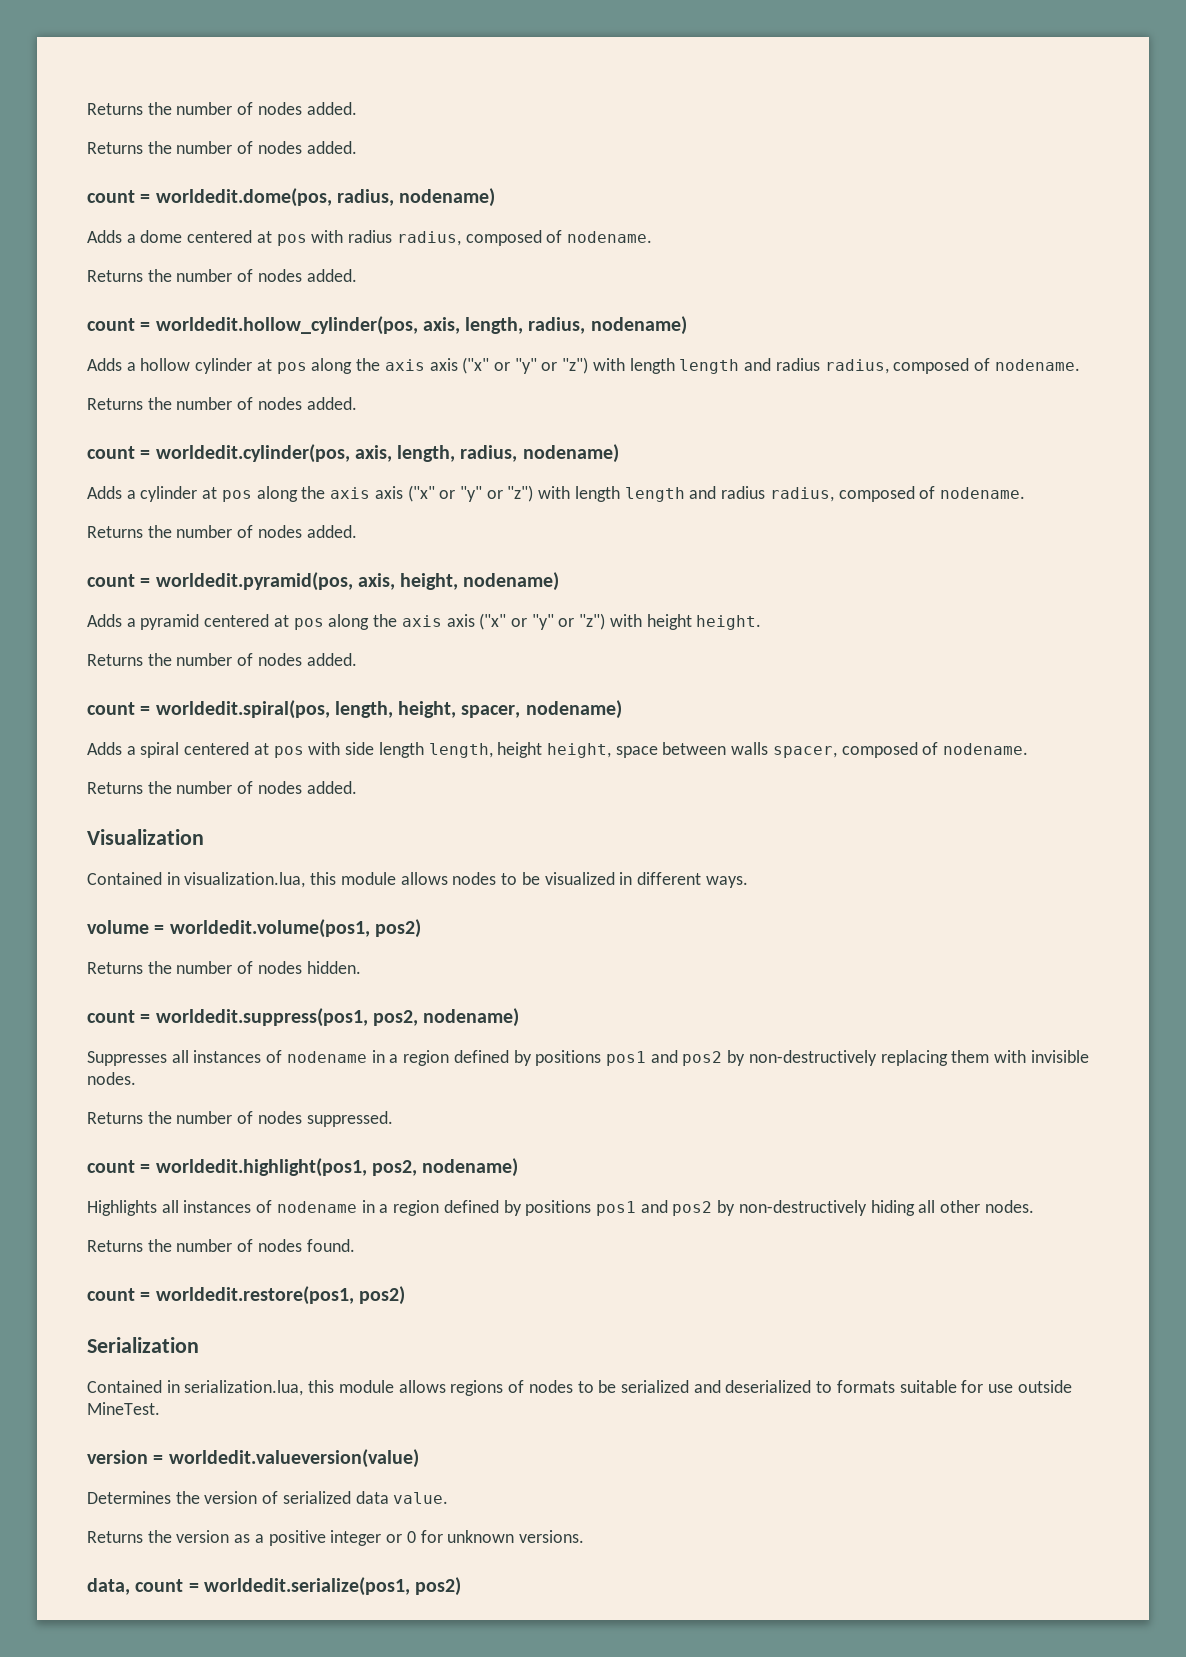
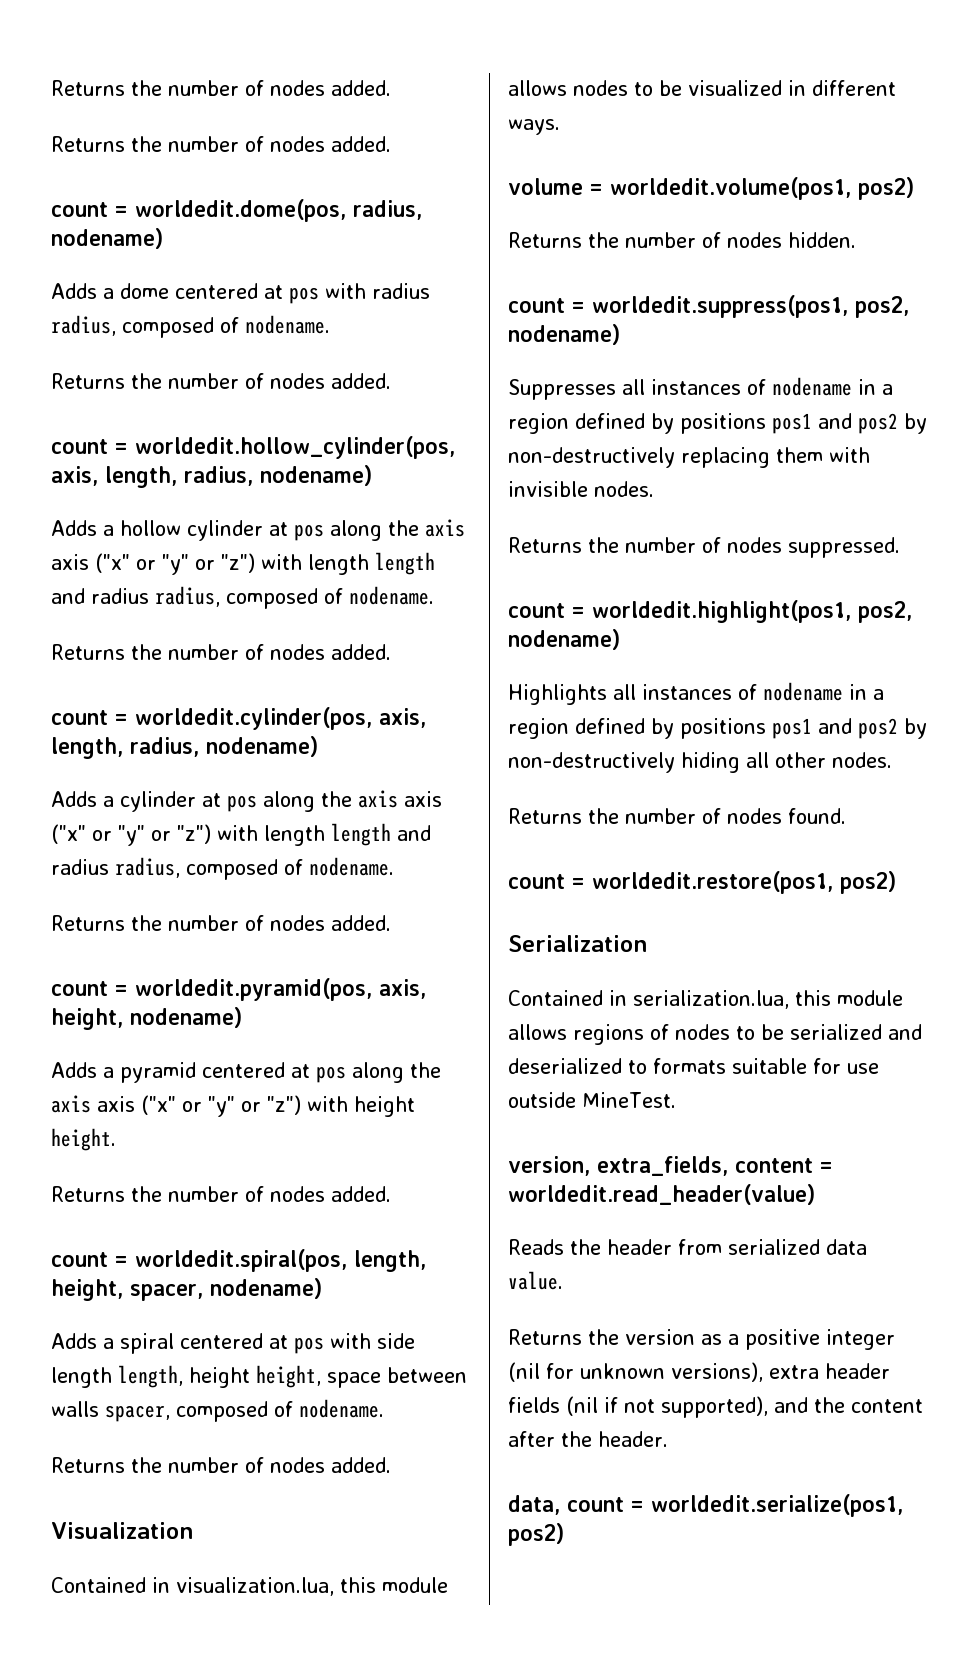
[87,1449,419,1468] [87,1491,279,1504] version = worldedit.valueversion(value) // Determines the version of -> [508,1156,833,1176] [508,1184,815,1205] [508,1239,722,1255] version, extra_fields, content = worldedit.read_header(value) // Reads the header from
[386,1530,584,1543] or 0 for unknown versions. -> [508,1362,890,1382] [508,1396,923,1418] [508,1431,668,1447] (nil for unknown versions), extra header fields (nil if not supported), and the content after the header.

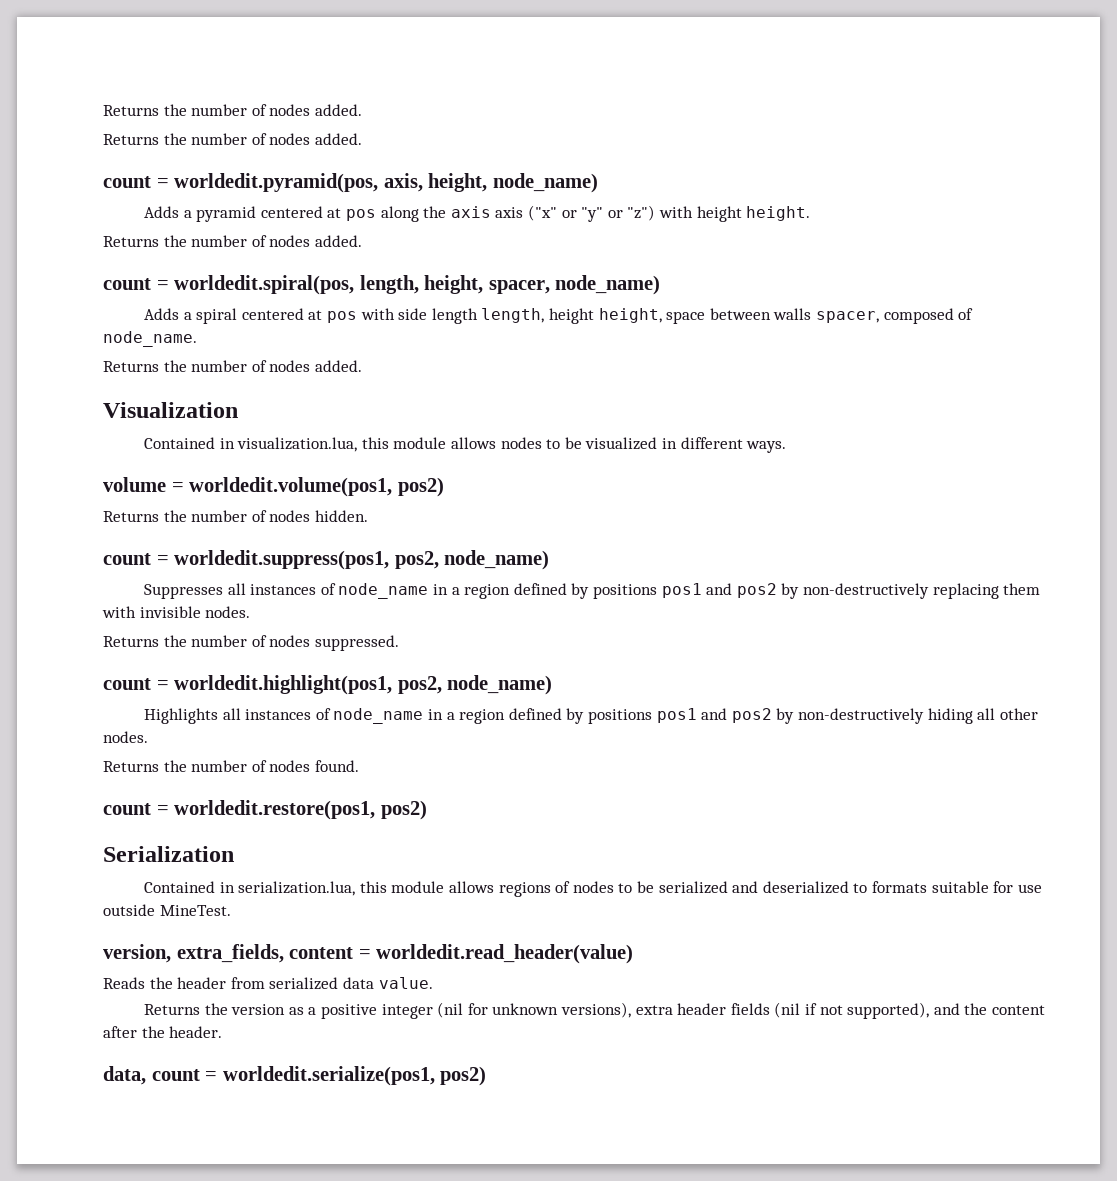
[51,199,422,222] [51,228,163,249] [51,283,430,304] [51,315,330,338] [51,373,391,389] [51,436,455,459] [51,465,372,488] [51,519,465,541] [51,552,435,575] [51,586,434,609] [51,644,391,660] [51,707,426,730] [51,736,318,759] [51,790,442,812] [51,823,431,846] [51,857,394,880] [51,915,391,931] // count = worldedit.dome(pos, radius, nodename) // Adds a dome centered at pos with radius radius, composed of nodename. // Returns the number of nodes added. // count = worldedit.hollow_cylinder(pos, axis, length, radius, nodename) // Adds a hollow cylinder at pos along the axis axis ("x" or "y" or "z") with length length and radius radius, composed of nodename. // Returns the number of nodes added. // count = worldedit.cylinder(pos, axis, length, radius, nodename) // Adds a cylinder at pos along the axis axis ("x" or "y" or "z") with length length and radius radius, composed of nodename. // Returns the number of nodes added. -> (362, 139) none
[130,1007,242,1028] nodename) -> [492,173,598,193] node_name)
[210,1278,322,1299] nodename) -> [555,275,661,295] node_name)
[299,1399,384,1418] nodename. -> [103,331,197,347] node_name.
[508,324,620,345] nodename) -> [444,550,550,570] node_name)
[772,377,852,396] nodename -> [338,583,429,599] node_name
[508,629,620,650] nodename) -> [447,675,553,695] node_name)
[763,682,843,701] nodename -> [333,708,424,724] node_name

